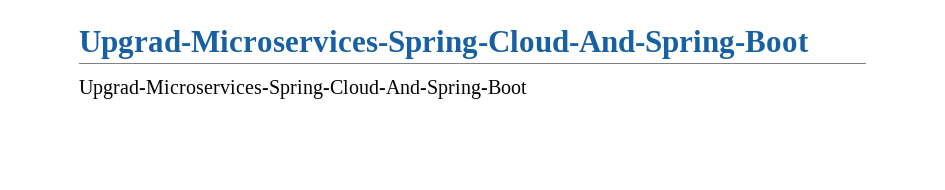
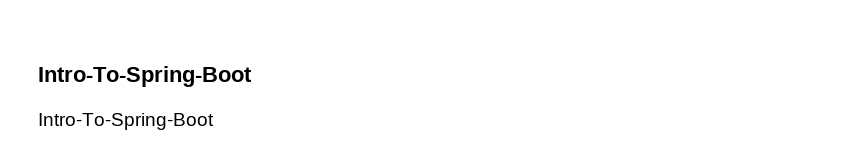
[79,30,809,59] [79,80,527,99] Upgrad-Microservices-Spring-Cloud-And-Spring-Boot // Upgrad-Microservices-Spring-Cloud-And-Spring-Boot -> [38,66,252,87] [38,113,214,130] Intro-To-Spring-Boot // Intro-To-Spring-Boot

